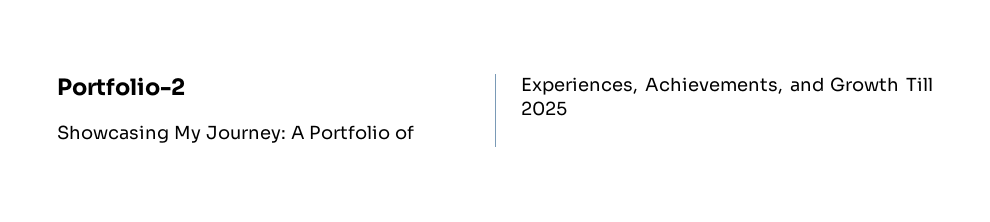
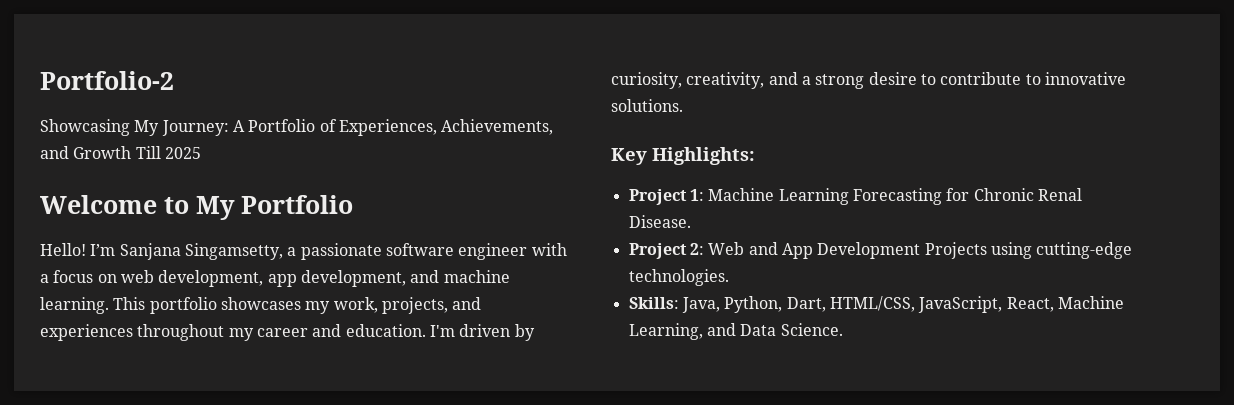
(567, 108) none -> [40,195,353,220] [40,243,567,260] [40,270,510,287] [40,297,482,314] [40,324,535,341] [611,72,1126,89] [611,99,683,112] [611,147,755,165] [628,188,1082,205] [628,215,691,228] [628,242,1133,259] [628,269,729,286] [628,296,1124,313] [628,323,843,340] // Welcome to My Portfolio // Hello! I’m Sanjana Singamsetty, a passionate software engineer with a focus on web development, app development, and machine learning. This portfolio showcases my work, projects, and experiences throughout my career and education. I'm driven by curiosity, creativity, and a strong desire to contribute to innovative solutions. // Key Highlights: // Project 1: Machine Learning Forecasting for Chronic Renal Disease. // Project 2: Web and App Development Projects using cutting-edge technologies. // Skills: Java, Python, Dart, HTML/CSS, JavaScript, React, Machine Learning, and Data Science.

